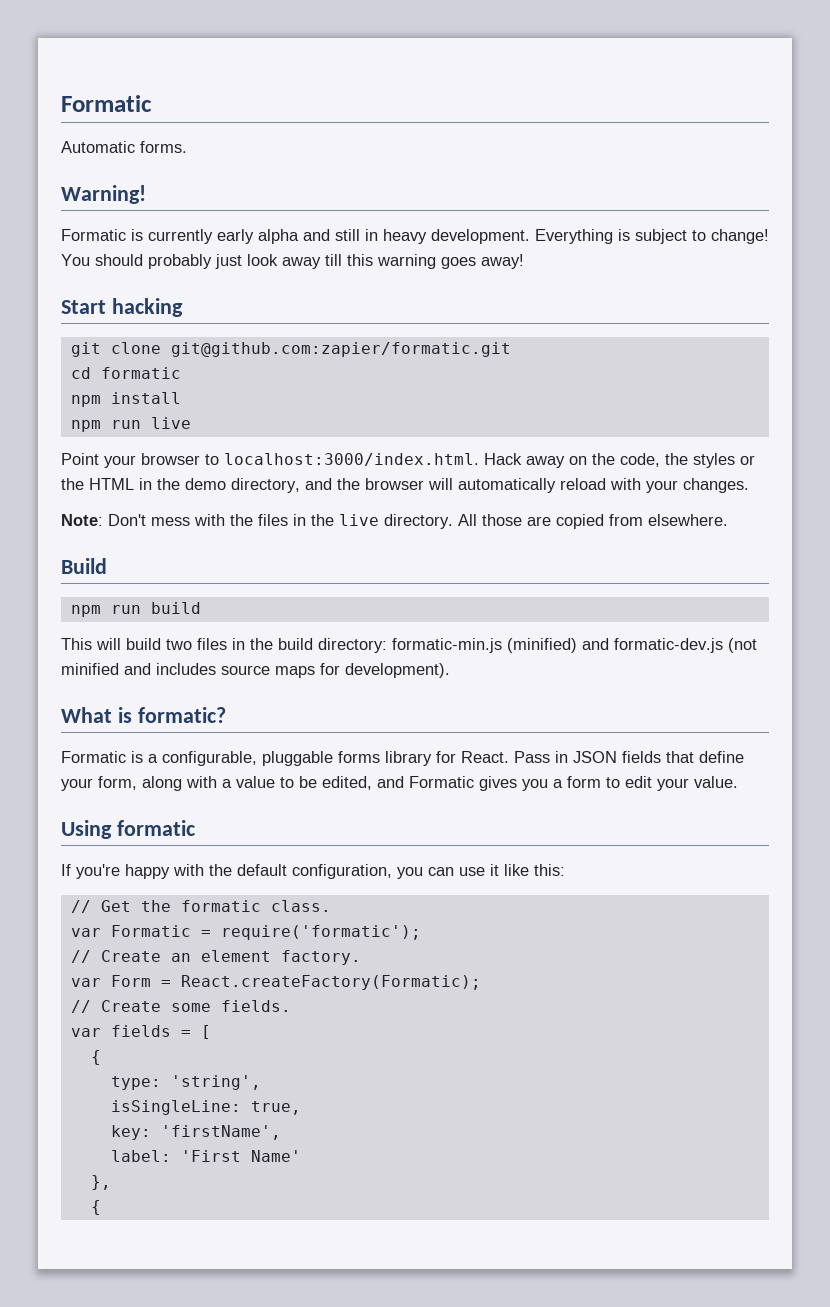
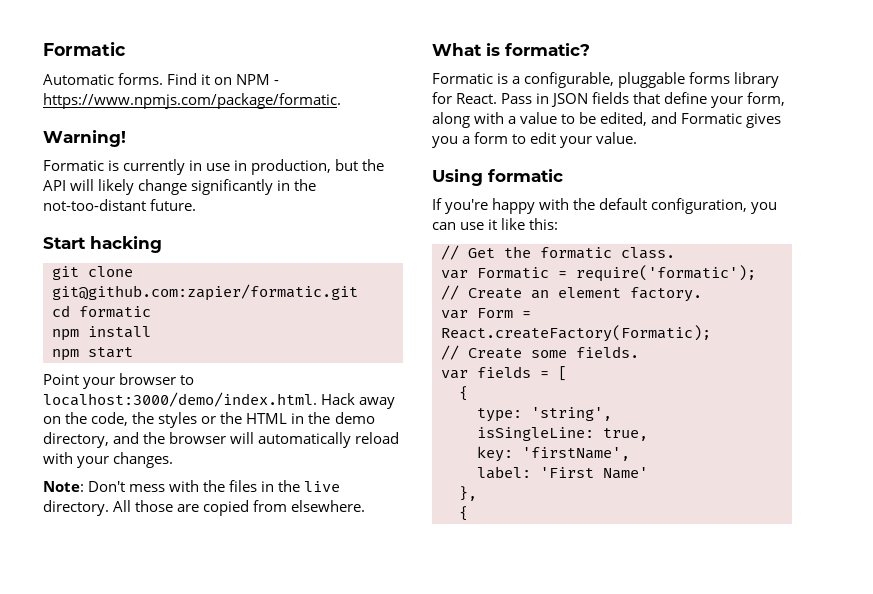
[61,185,146,204] [61,229,769,244] [61,254,524,269] // Warning! // Formatic is currently early alpha and still in heavy development. Everything is subject to change! You should probably just look away till this warning goes away! -> [167,73,280,85] [43,93,341,109] [43,130,126,147] [43,159,385,175] [43,179,317,195] [43,199,197,211] Find it on NPM - https://www.npmjs.com/package/formatic. // Warning! // Formatic is currently in use in production, but the API will likely change significantly in the not-too-distant future.
[110,417,191,429] run live -> [88,347,133,358] start
[224,453,479,466] localhost:3000/index.html. -> [43,392,317,407] localhost:3000/demo/index.html.
[61,558,107,574] [70,602,201,617] [61,638,757,653] [61,663,450,678] // Build // npm run build // This will build two files in the build directory: formatic-min.js (minified) and formatic-dev.js (not minified and includes source maps for development). -> (366, 506) none

